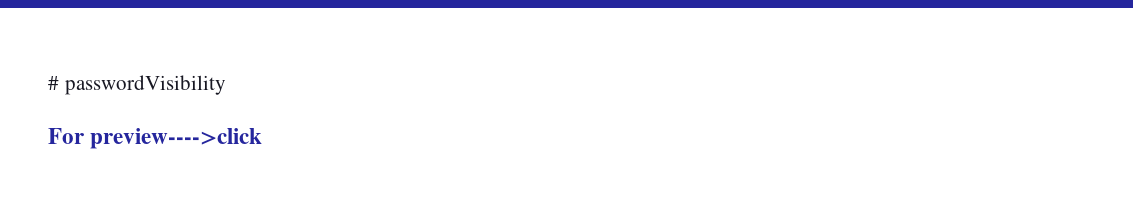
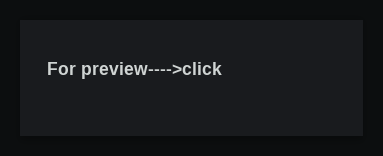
[48,75,226,95] # passwordVisibility // -> (47, 68) none

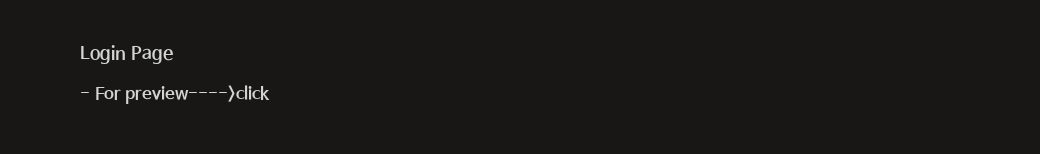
(47, 68) none -> [80,45,173,64] [80,92,90,99] Login Page // -

